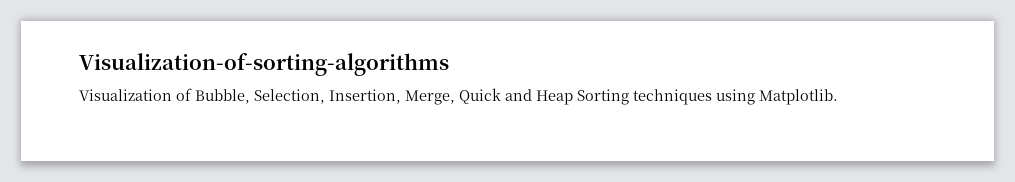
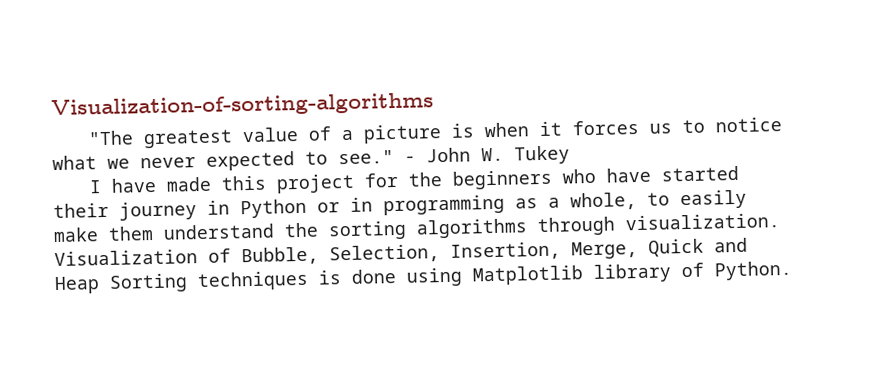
(449, 64) none -> [87,117,782,149] [52,145,570,171] [88,165,739,194] [53,189,747,221] [53,213,780,243] "The greatest value of a picture is when it forces us to notice what we never expected to see." - John W. Tukey // I have made this project for the beginners who have started their journey in Python or in programming as a whole, to easily make them understand the sorting algorithms through visualization.
[716,89,838,105] using Matplotlib. -> [318,260,792,287] is done using Matplotlib library of Python.

